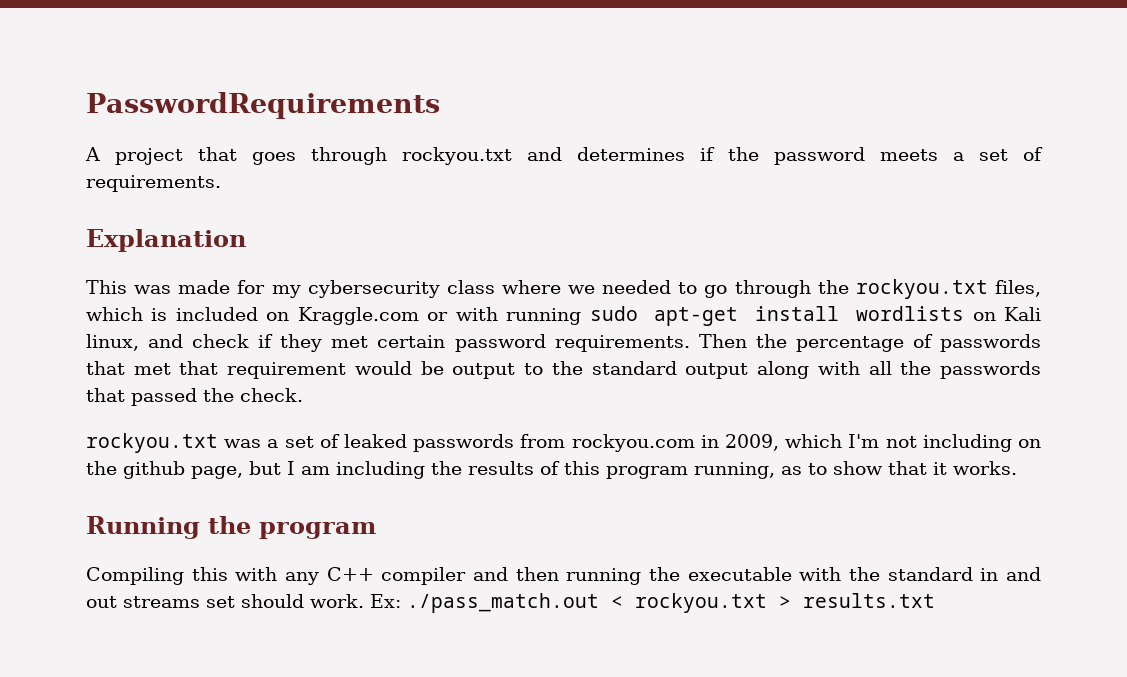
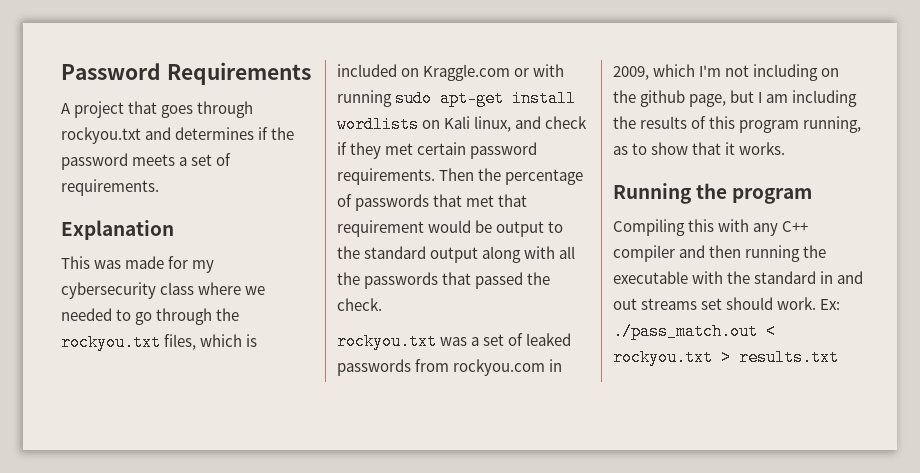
[86,92,440,119] PasswordRequirements -> [61,62,311,85] Password Requirements

